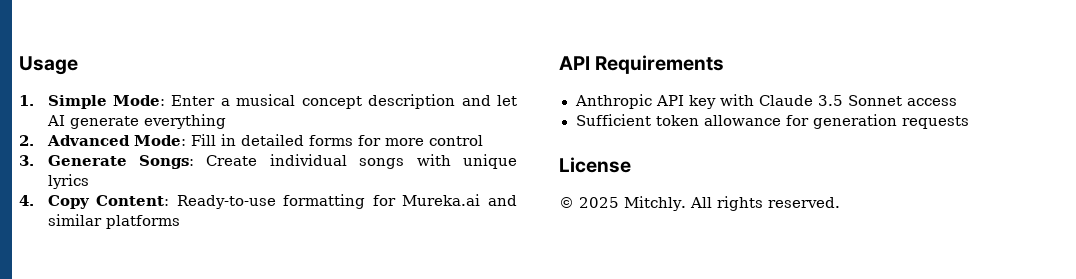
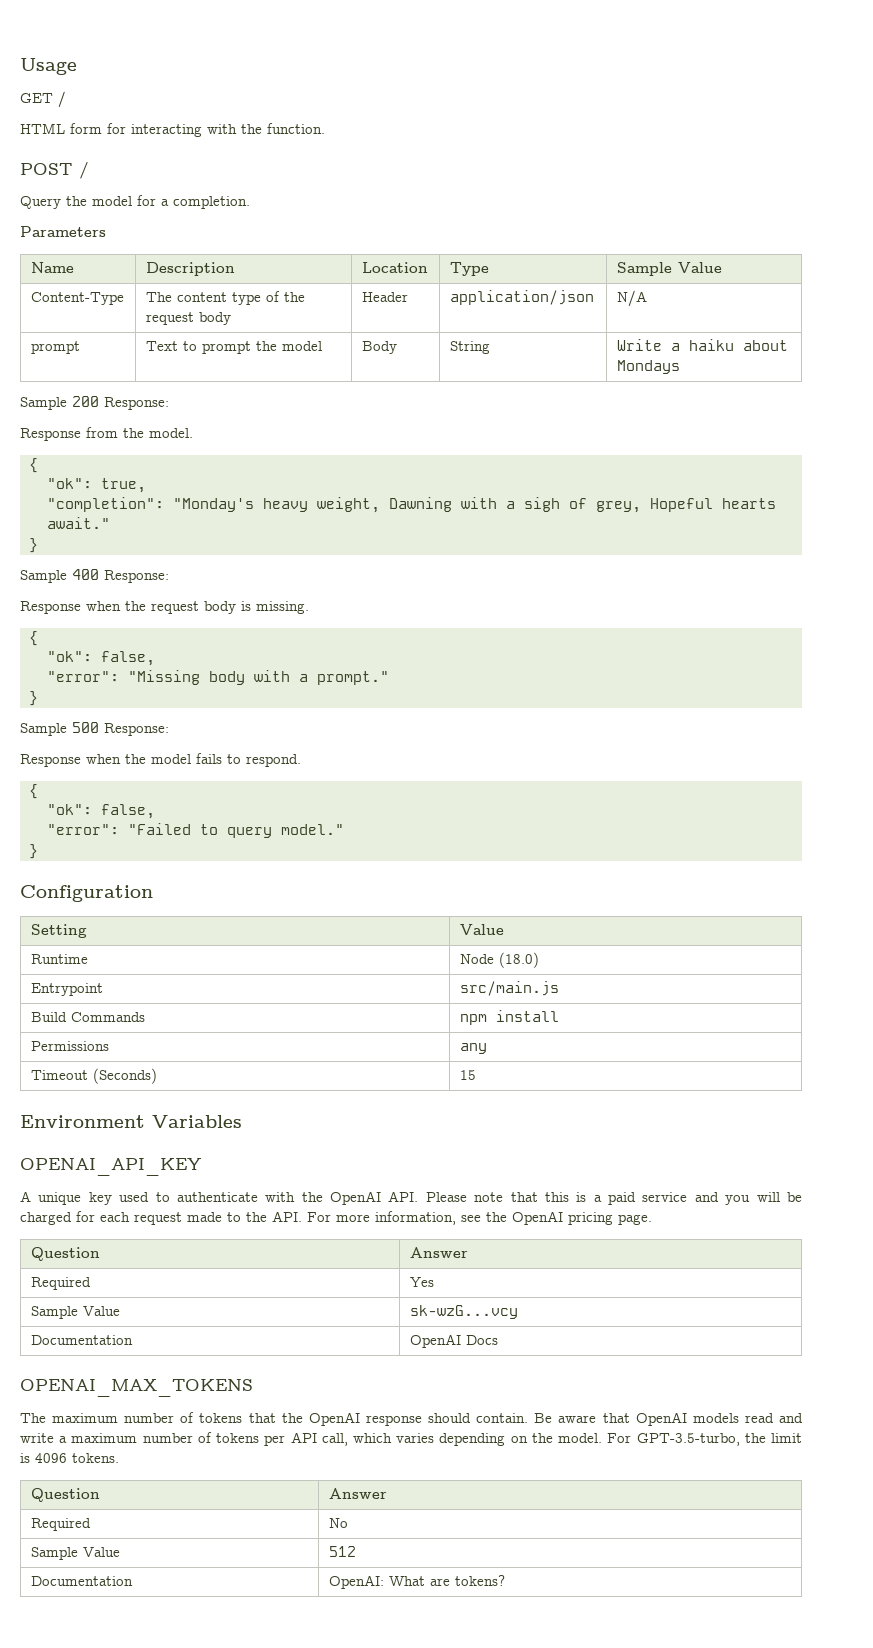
[19,94,517,109] [46,114,226,129] [19,134,483,146] [19,154,517,169] [47,174,89,189] [19,194,517,209] [47,214,180,229] [559,55,725,74] [574,94,957,109] [575,114,969,129] [559,157,631,173] [559,196,840,211] 1. Simple Mode: Enter a musical concept description and let AI generate everything // 2. Advanced Mode: Fill in detailed forms for more control // 3. Generate Songs: Create individual songs with unique lyrics // 4. Copy Content: Ready-to-use formatting for Mureka.ai and similar platforms // API Requirements // Anthropic API key with Claude 3.5 Sonnet access // Sufficient token allowance for generation requests // License // © 2025 Mitchly. All rights reserved. -> [20,91,66,108] [20,123,325,137] [20,162,89,179] [20,195,250,209] [20,226,106,237] [30,262,74,273] [145,262,235,276] [361,262,428,273] [449,262,489,276] [616,262,722,276] [30,292,124,305] [145,291,305,305] [145,312,231,325] [361,292,408,302] [449,290,594,305] [616,290,647,307] [30,341,80,354] [145,341,322,354] [361,341,397,354] [449,341,490,354] [616,339,788,351] [616,360,680,374] [20,396,169,410] [20,427,193,441] [29,458,38,473] [47,478,146,493] [47,497,776,513] [47,517,110,529] [29,538,38,553] [20,569,169,583] [20,601,309,614] [29,631,38,646] [47,651,155,666] [47,670,389,685] [29,691,38,706] [20,722,169,736] [20,753,301,767] [29,784,38,799] [47,804,155,819] [47,823,344,838] [29,844,38,859] [20,885,153,902] [30,924,87,938] [459,924,504,935] [30,954,88,964] [459,952,539,968] [30,983,103,996] [459,981,559,996] [30,1012,145,1022] [459,1010,559,1025] [30,1041,109,1051] [459,1043,487,1054] [30,1068,157,1084] [459,1070,476,1080] [20,1115,242,1128] [20,1158,202,1176] [20,1191,803,1205] [20,1211,652,1225] [30,1247,100,1261] [409,1247,468,1258] [30,1277,91,1290] [409,1277,434,1287] [30,1306,120,1319] [409,1305,518,1319] [30,1335,133,1345] [409,1334,498,1348] [20,1379,253,1397] [20,1412,804,1426] [20,1432,802,1446] [20,1453,119,1463] [30,1488,100,1502] [328,1488,387,1499] [30,1518,91,1531] [328,1518,348,1528] [30,1547,120,1560] [328,1546,356,1557] [30,1576,133,1586] [328,1575,505,1589] GET / // HTML form for interacting with the function. // POST / // Query the model for a completion. // Parameters // Name | Description | Location | Type | Sample Value // Content-Type | The content type of the request body | Header | application/json | N/A // prompt | Text to prompt the model | Body | String | Write a haiku about Mondays // Sample 200 Response: // Response from the model. // { // "ok": true, // "completion": "Monday's heavy weight, Dawning with a sigh of grey, Hopeful hearts await." // } // Sample 400 Response: // Response when the request body is missing. // { // "ok": false, // "error": "Missing body with a prompt." // } // Sample 500 Response: // Response when the model fails to respond. // { // "ok": false, // "error": "Failed to query model." // } // Configuration // Setting | Value // Runtime | Node (18.0) // Entrypoint | src/main.js // Build Commands | npm install // Permissions | any // Timeout (Seconds) | 15 // Environment Variables // OPENAI_API_KEY // A unique key used to authenticate with the OpenAI API. Please note that this is a paid service and you will be charged for each request made to the API. For more information, see the OpenAI pricing page. // Question | Answer // Required | Yes // Sample Value | sk-wzG...vcy // Documentation | OpenAI Docs // OPENAI_MAX_TOKENS // The maximum number of tokens that the OpenAI response should contain. Be aware that OpenAI models read and write a maximum number of tokens per API call, which varies depending on the model. For GPT-3.5-turbo, the limit is 4096 tokens. // Question | Answer // Required | No // Sample Value | 512 // Documentation | OpenAI: What are tokens?

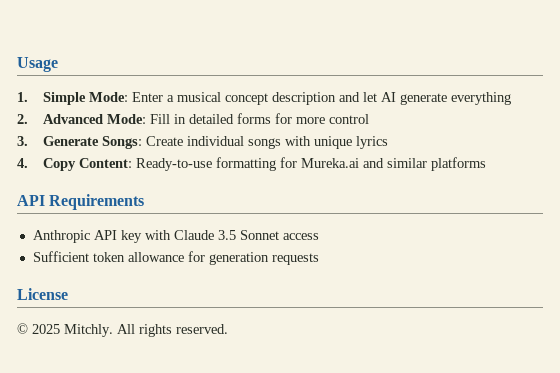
[20,91,66,108] [20,123,325,137] [20,162,89,179] [20,195,250,209] [20,226,106,237] [30,262,74,273] [145,262,235,276] [361,262,428,273] [449,262,489,276] [616,262,722,276] [30,292,124,305] [145,291,305,305] [145,312,231,325] [361,292,408,302] [449,290,594,305] [616,290,647,307] [30,341,80,354] [145,341,322,354] [361,341,397,354] [449,341,490,354] [616,339,788,351] [616,360,680,374] [20,396,169,410] [20,427,193,441] [29,458,38,473] [47,478,146,493] [47,497,776,513] [47,517,110,529] [29,538,38,553] [20,569,169,583] [20,601,309,614] [29,631,38,646] [47,651,155,666] [47,670,389,685] [29,691,38,706] [20,722,169,736] [20,753,301,767] [29,784,38,799] [47,804,155,819] [47,823,344,838] [29,844,38,859] [20,885,153,902] [30,924,87,938] [459,924,504,935] [30,954,88,964] [459,952,539,968] [30,983,103,996] [459,981,559,996] [30,1012,145,1022] [459,1010,559,1025] [30,1041,109,1051] [459,1043,487,1054] [30,1068,157,1084] [459,1070,476,1080] [20,1115,242,1128] [20,1158,202,1176] [20,1191,803,1205] [20,1211,652,1225] [30,1247,100,1261] [409,1247,468,1258] [30,1277,91,1290] [409,1277,434,1287] [30,1306,120,1319] [409,1305,518,1319] [30,1335,133,1345] [409,1334,498,1348] [20,1379,253,1397] [20,1412,804,1426] [20,1432,802,1446] [20,1453,119,1463] [30,1488,100,1502] [328,1488,387,1499] [30,1518,91,1531] [328,1518,348,1528] [30,1547,120,1560] [328,1546,356,1557] [30,1576,133,1586] [328,1575,505,1589] GET / // HTML form for interacting with the function. // POST / // Query the model for a completion. // Parameters // Name | Description | Location | Type | Sample Value // Content-Type | The content type of the request body | Header | application/json | N/A // prompt | Text to prompt the model | Body | String | Write a haiku about Mondays // Sample 200 Response: // Response from the model. // { // "ok": true, // "completion": "Monday's heavy weight, Dawning with a sigh of grey, Hopeful hearts await." // } // Sample 400 Response: // Response when the request body is missing. // { // "ok": false, // "error": "Missing body with a prompt." // } // Sample 500 Response: // Response when the model fails to respond. // { // "ok": false, // "error": "Failed to query model." // } // Configuration // Setting | Value // Runtime | Node (18.0) // Entrypoint | src/main.js // Build Commands | npm install // Permissions | any // Timeout (Seconds) | 15 // Environment Variables // OPENAI_API_KEY // A unique key used to authenticate with the OpenAI API. Please note that this is a paid service and you will be charged for each request made to the API. For more information, see the OpenAI pricing page. // Question | Answer // Required | Yes // Sample Value | sk-wzG...vcy // Documentation | OpenAI Docs // OPENAI_MAX_TOKENS // The maximum number of tokens that the OpenAI response should contain. Be aware that OpenAI models read and write a maximum number of tokens per API call, which varies depending on the model. For GPT-3.5-turbo, the limit is 4096 tokens. // Question | Answer // Required | No // Sample Value | 512 // Documentation | OpenAI: What are tokens? -> [17,92,511,105] [17,113,369,124] [17,136,388,149] [17,157,486,171] [17,194,145,210] [32,230,319,243] [32,251,319,265] [17,288,68,300] [17,323,228,337] 1. Simple Mode: Enter a musical concept description and let AI generate everything // 2. Advanced Mode: Fill in detailed forms for more control // 3. Generate Songs: Create individual songs with unique lyrics // 4. Copy Content: Ready-to-use formatting for Mureka.ai and similar platforms // API Requirements // Anthropic API key with Claude 3.5 Sonnet access // Sufficient token allowance for generation requests // License // © 2025 Mitchly. All rights reserved.

